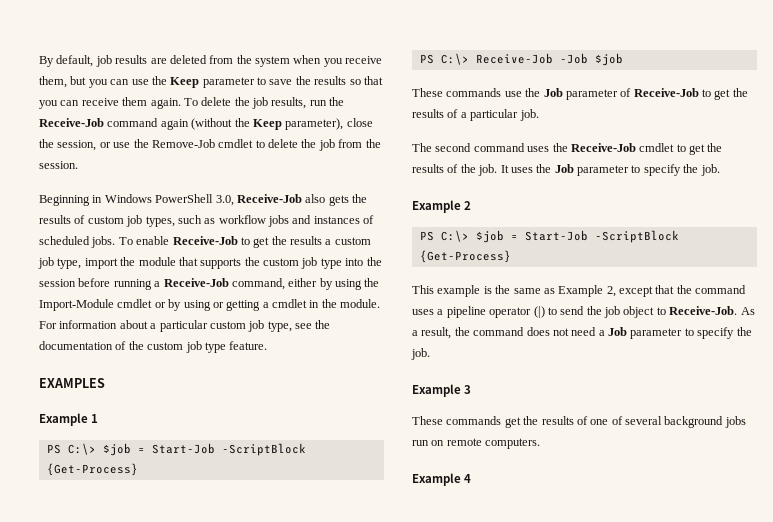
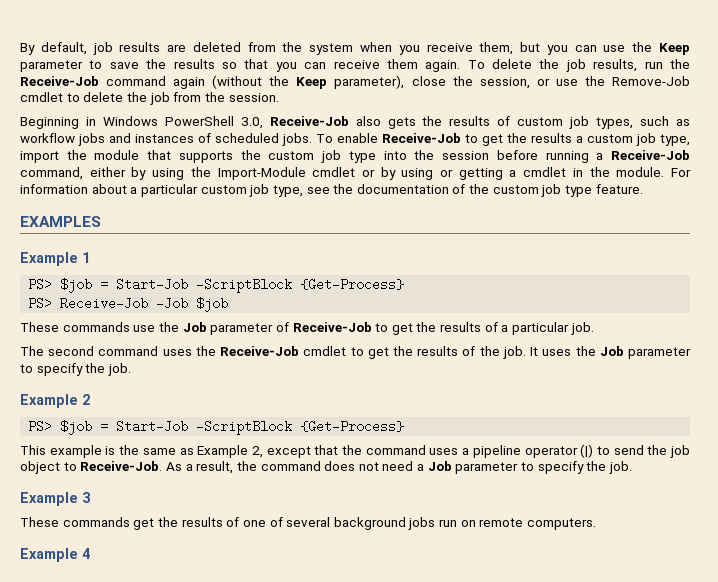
[46,443,306,456] [46,463,138,476] [419,53,469,65] PS C:\> $job = Start-Job -ScriptBlock {Get-Process} // PS C:\> -> [28,278,405,293] [28,297,53,310] PS> $job = Start-Job -ScriptBlock {Get-Process} // PS>
[419,230,469,242] PS C:\> -> [28,420,53,433] PS>

